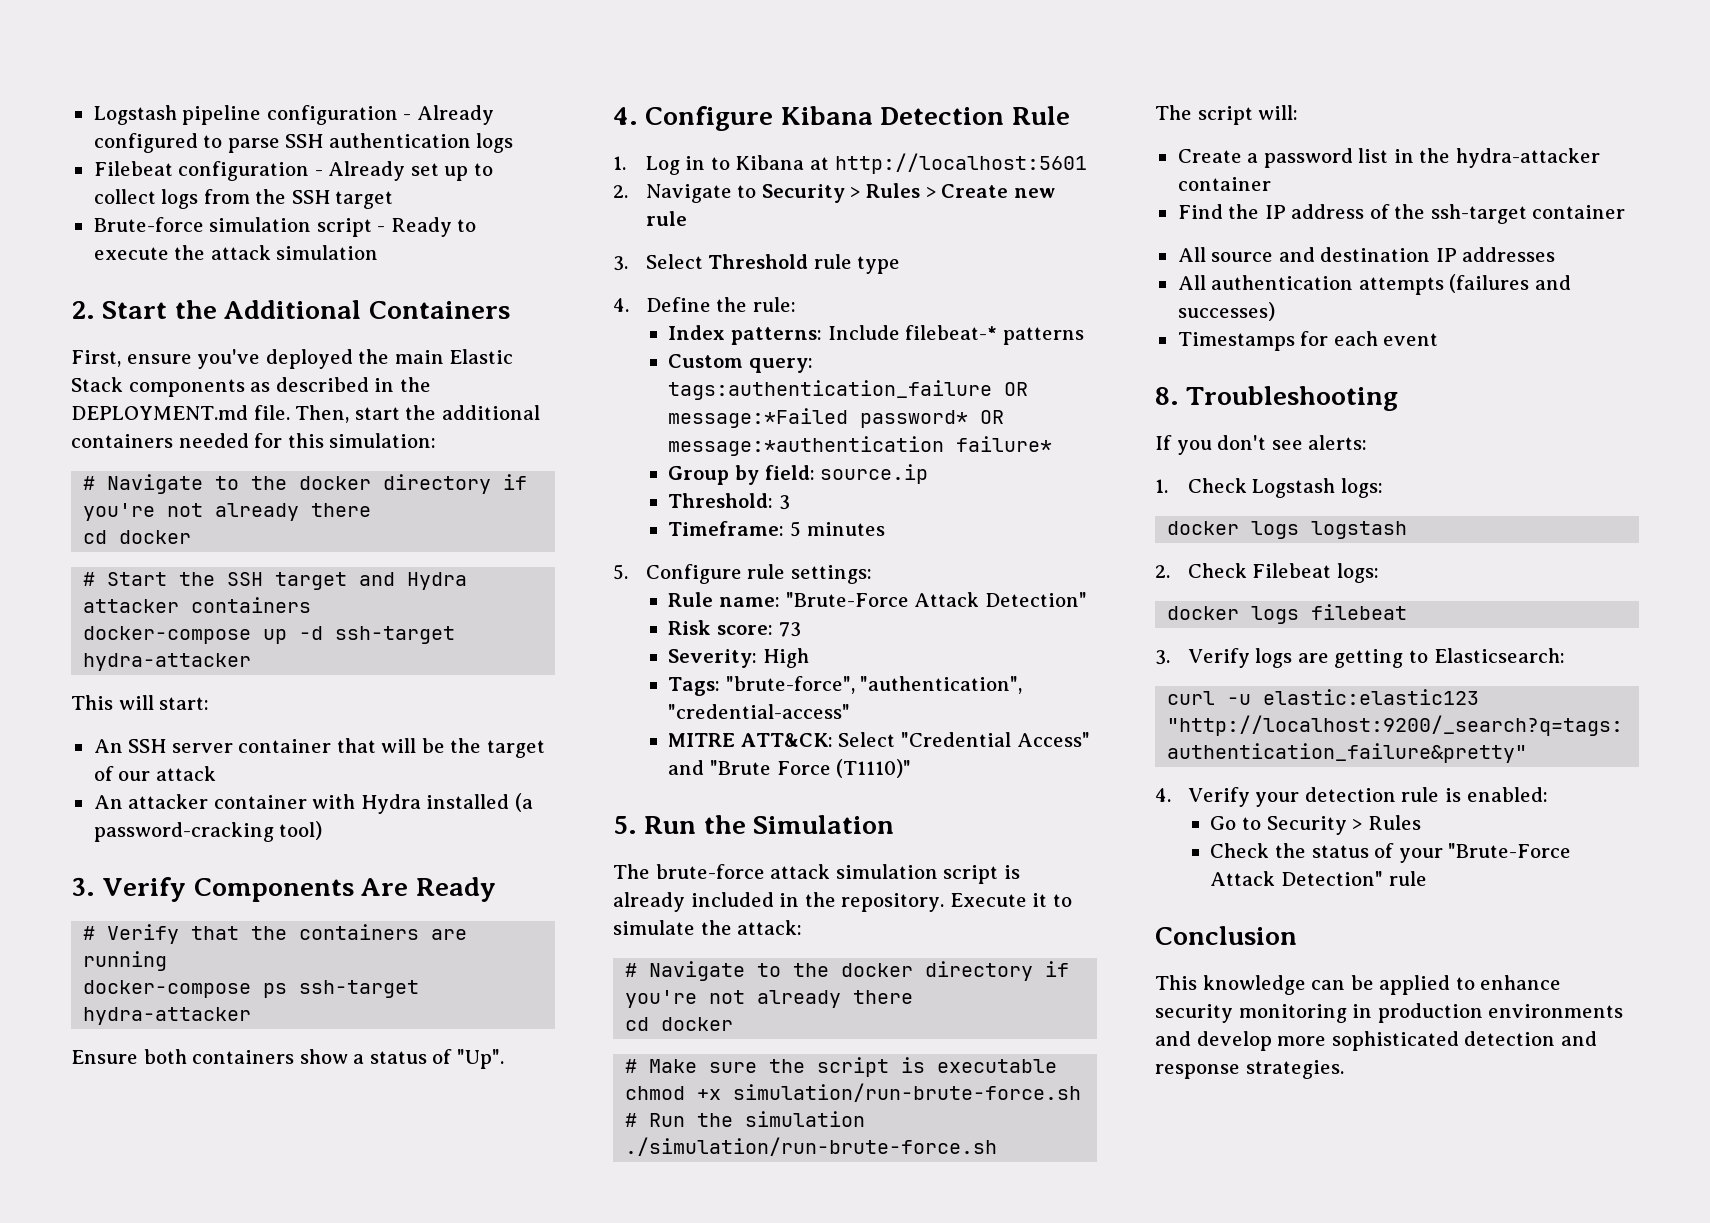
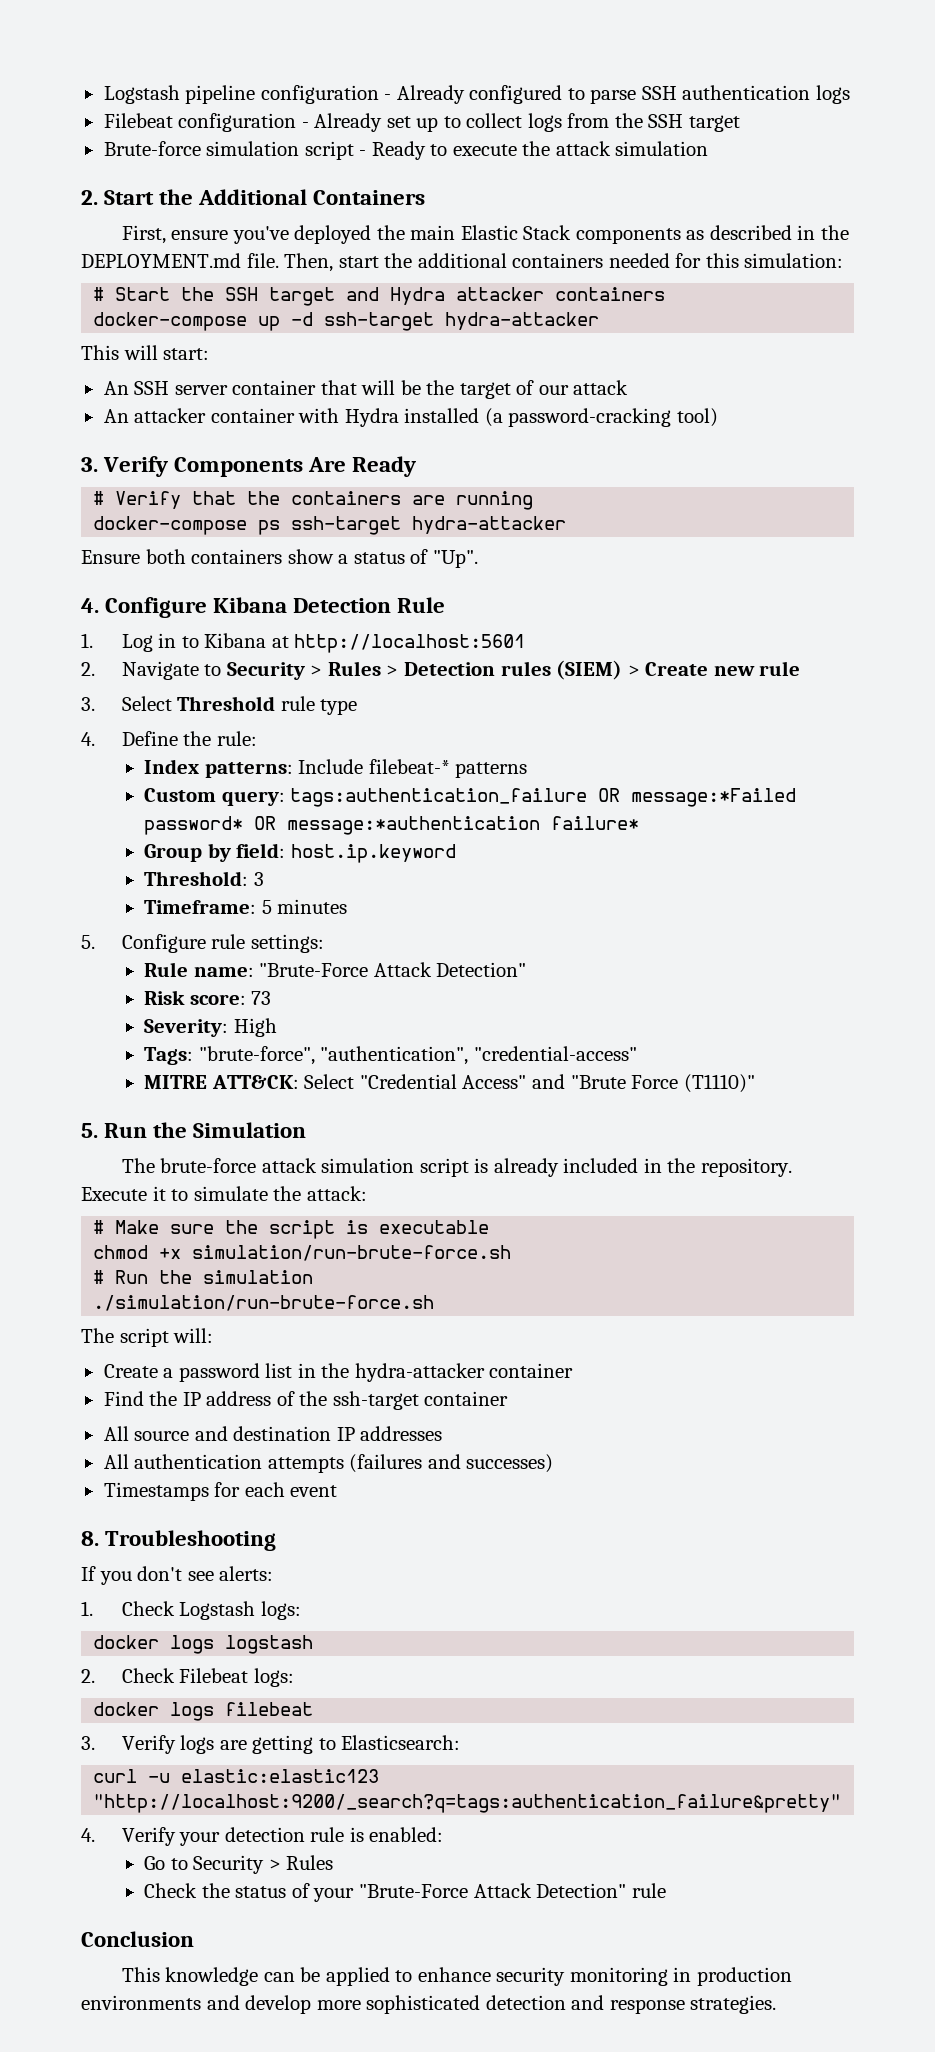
[83,474,528,494] [83,503,372,521] [83,530,192,544] // # Navigate to the docker directory if you're not already there // cd docker -> (844, 260) none
(936, 192) none -> [403,660,640,680] Detection rules (SIEM) >
[820,464,929,484] source.ip -> [290,844,456,863] host.ip.keyword
[625,961,1070,981] [625,990,914,1008] [625,1017,734,1031] // # Navigate to the docker directory if you're not already there // cd docker -> (367, 1193) none

